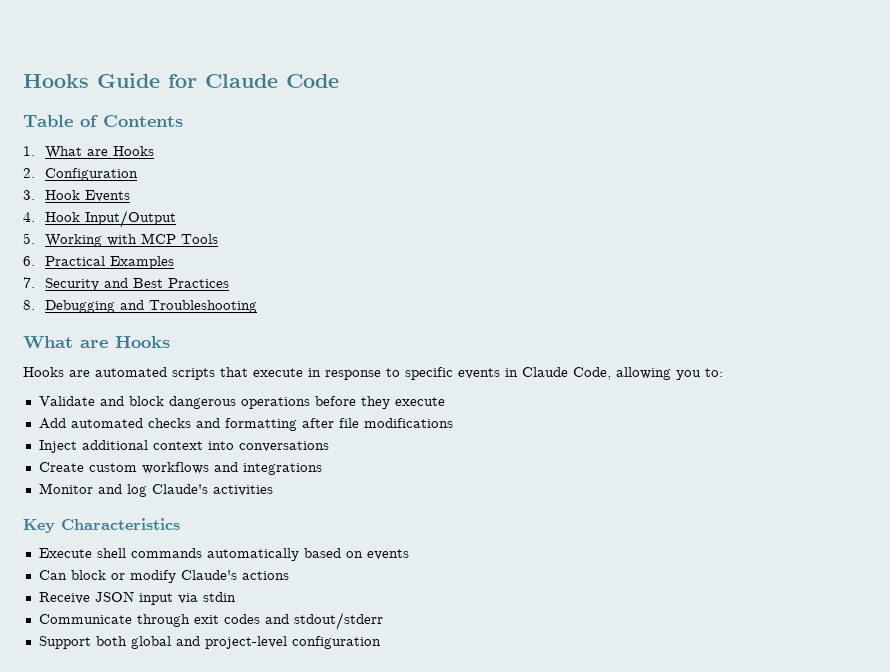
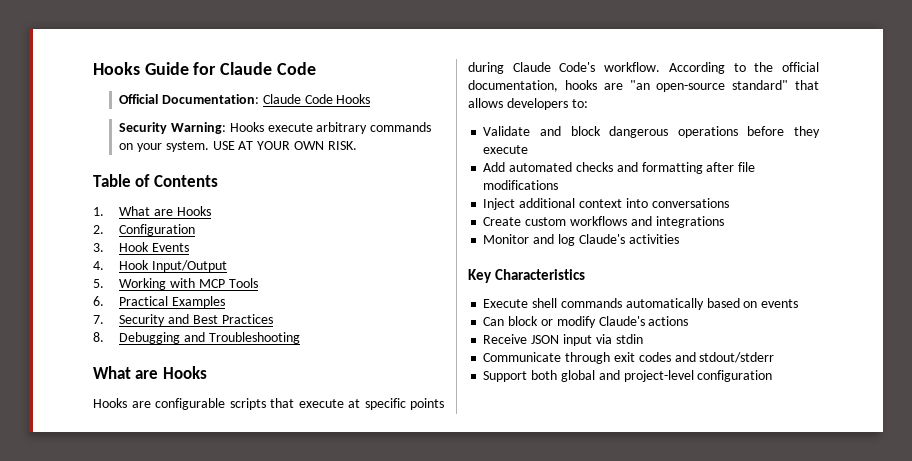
(339, 81) none -> [119,94,371,104] [119,122,432,134] [119,141,357,152] // Official Documentation: Claude Code Hooks // Security Warning: Hooks execute arbitrary commands on your system. USE AT YOUR OWN RISK.
[95,367,167,377] automated -> [155,398,225,410] configurable
[308,367,701,380] in response to specific events in Claude Code, allowing you -> [348,398,444,410] [468,62,819,74] [468,80,819,92] [468,98,568,110] at specific points during Claude Code's workflow. According to the official documentation, hooks are "an open-source standard" that allows developers

